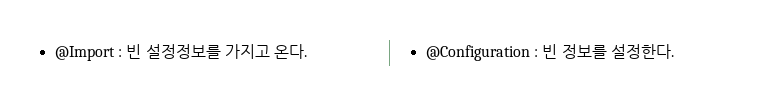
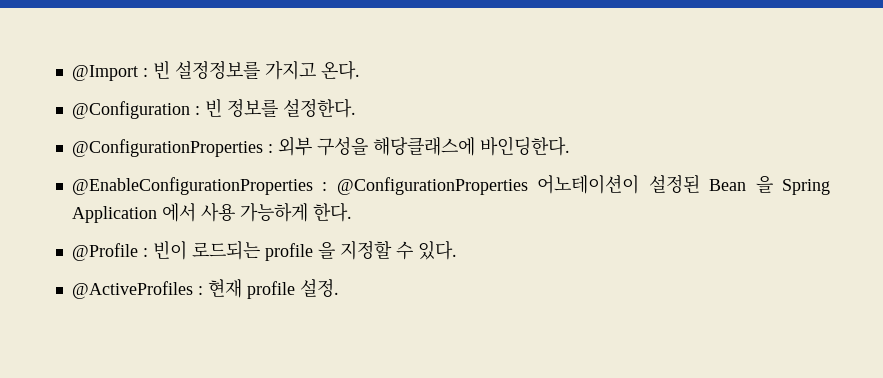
(674, 51) none -> [71,136,570,157] [71,175,831,195] [71,202,352,223] [71,240,457,261] [71,279,339,299] // @ConfigurationProperties : 외부 구성을 해당클래스에 바인딩한다. // @EnableConfigurationProperties : @ConfigurationProperties 어노테이션이 설정된 Bean 을 Spring Application 에서 사용 가능하게 한다. // @Profile : 빈이 로드되는 profile 을 지정할 수 있다. // @ActiveProfiles : 현재 profile 설정.

